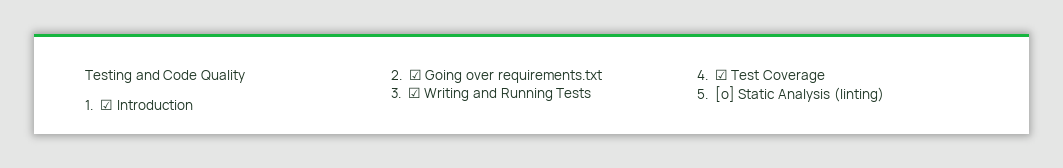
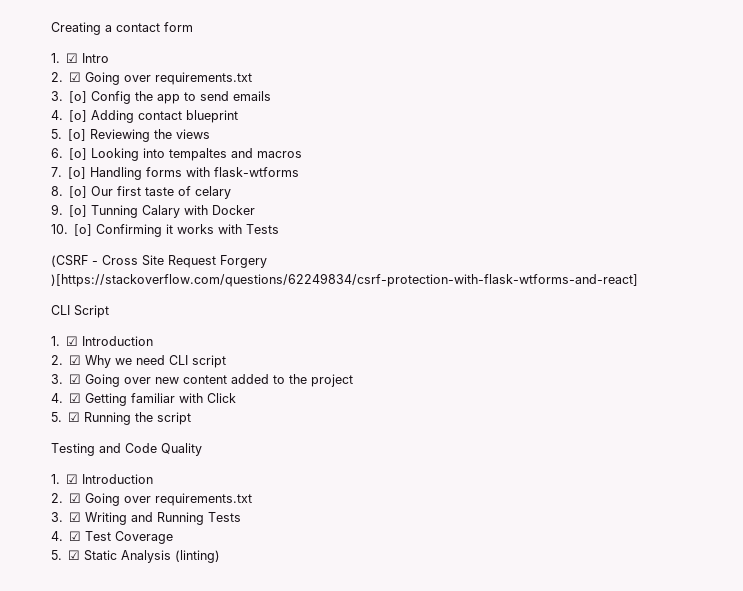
(85, 76) none -> [51,22,193,35] [51,53,110,63] [51,72,253,85] [51,91,272,104] [51,110,239,123] [51,129,211,142] [51,148,303,161] [51,167,300,180] [51,186,232,199] [51,204,256,218] [51,224,280,237] [51,255,267,268] [51,273,638,287] [51,305,109,318] [51,336,154,346] [51,355,227,368] [51,374,354,387] [51,393,237,406] [51,412,192,425] Creating a contact form // 1. ☑ Intro // 2. ☑ Going over requirements.txt // 3. [o] Config the app to send emails // 4. [o] Adding contact blueprint // 5. [o] Reviewing the views // 6. [o] Looking into tempaltes and macros // 7. [o] Handling forms with flask-wtforms // 8. [o] Our first taste of celary // 9. [o] Tunning Calary with Docker // 10. [o] Confirming it works with Tests // (CSRF - Cross Site Request Forgery )[https://stackoverflow.com/questions/62249834/csrf-protection-with-flask-wtforms-and-react] // CLI Script // 1. ☑ Introduction // 2. ☑ Why we need CLI script // 3. ☑ Going over new content added to the project // 4. ☑ Getting familiar with Click // 5. ☑ Running the script //
[714,86,735,102] [o] -> [68,550,81,560] ☑

